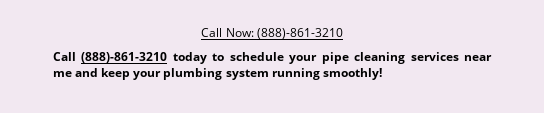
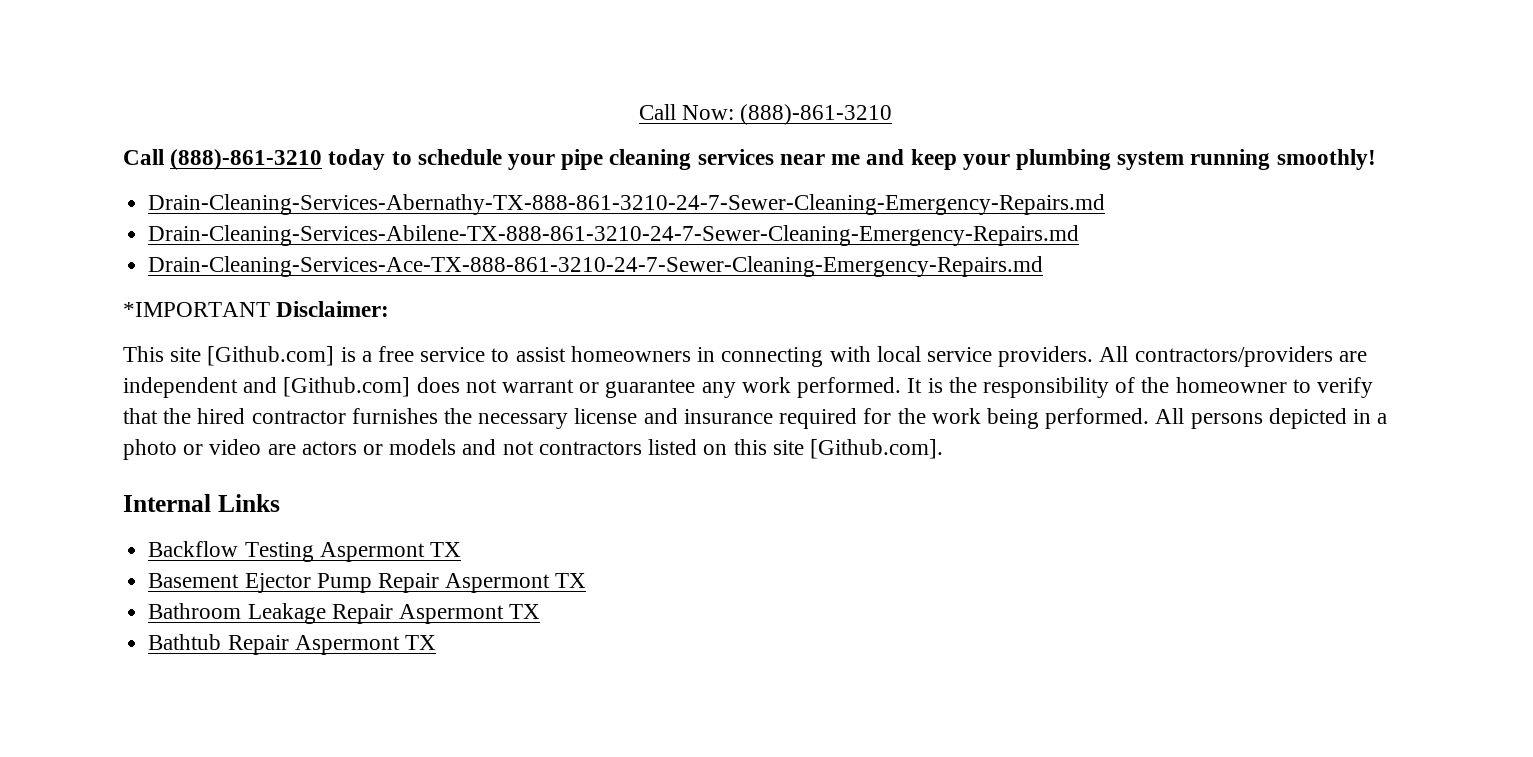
(382, 74) none -> [148,194,1106,215] [148,225,1080,246] [148,256,1044,277] [123,301,390,317] [123,346,1367,367] [123,377,1373,398] [123,408,1388,429] [123,439,943,460] [123,494,280,512] [148,541,461,562] [148,573,587,593] [148,603,541,624] [148,634,436,655] // Drain-Cleaning-Services-Abernathy-TX-888-861-3210-24-7-Sewer-Cleaning-Emergency-Repairs.md // Drain-Cleaning-Services-Abilene-TX-888-861-3210-24-7-Sewer-Cleaning-Emergency-Repairs.md // Drain-Cleaning-Services-Ace-TX-888-861-3210-24-7-Sewer-Cleaning-Emergency-Repairs.md // *IMPORTANT Disclaimer: // This site [Github.com] is a free service to assist homeowners in connecting with local service providers. All contractors/providers are independent and [Github.com] does not warrant or guarantee any work performed. It is the responsibility of the homeowner to verify that the hired contractor furnishes the necessary license and insurance required for the work being performed. All persons depicted in a photo or video are actors or models and not contractors listed on this site [Github.com]. // Internal Links // Backflow Testing Aspermont TX // Basement Ejector Pump Repair Aspermont TX // Bathroom Leakage Repair Aspermont TX // Bathtub Repair Aspermont TX

